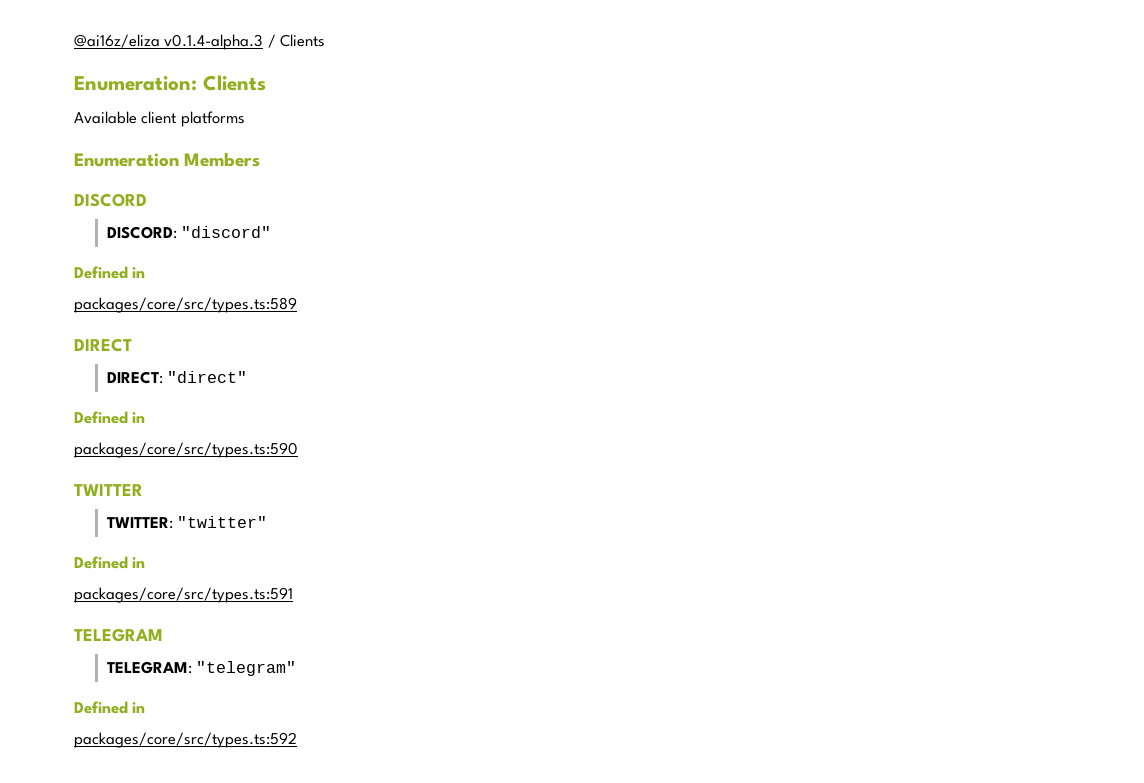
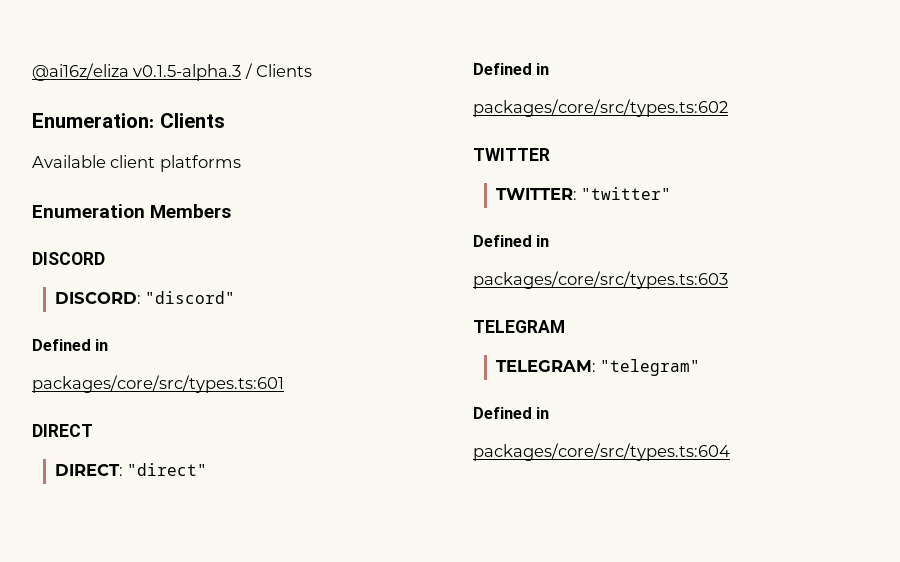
[164,34,264,50] v0.1.4-alpha.3 -> [133,64,242,81] v0.1.5-alpha.3
[74,297,297,313] packages/core/src/types.ts:589 -> [32,375,284,393] packages/core/src/types.ts:601
[74,442,298,458] packages/core/src/types.ts:590 -> [473,99,728,117] packages/core/src/types.ts:602
[74,587,293,603] packages/core/src/types.ts:591 -> [473,271,728,289] packages/core/src/types.ts:603
[74,732,297,748] packages/core/src/types.ts:592 -> [473,443,730,461] packages/core/src/types.ts:604

